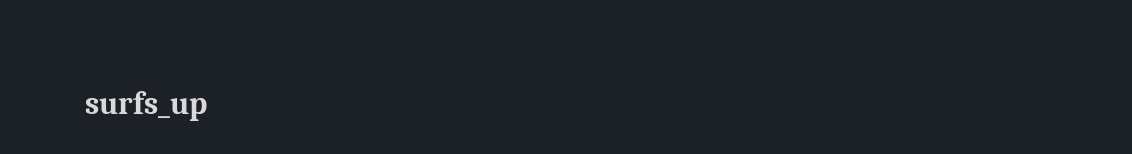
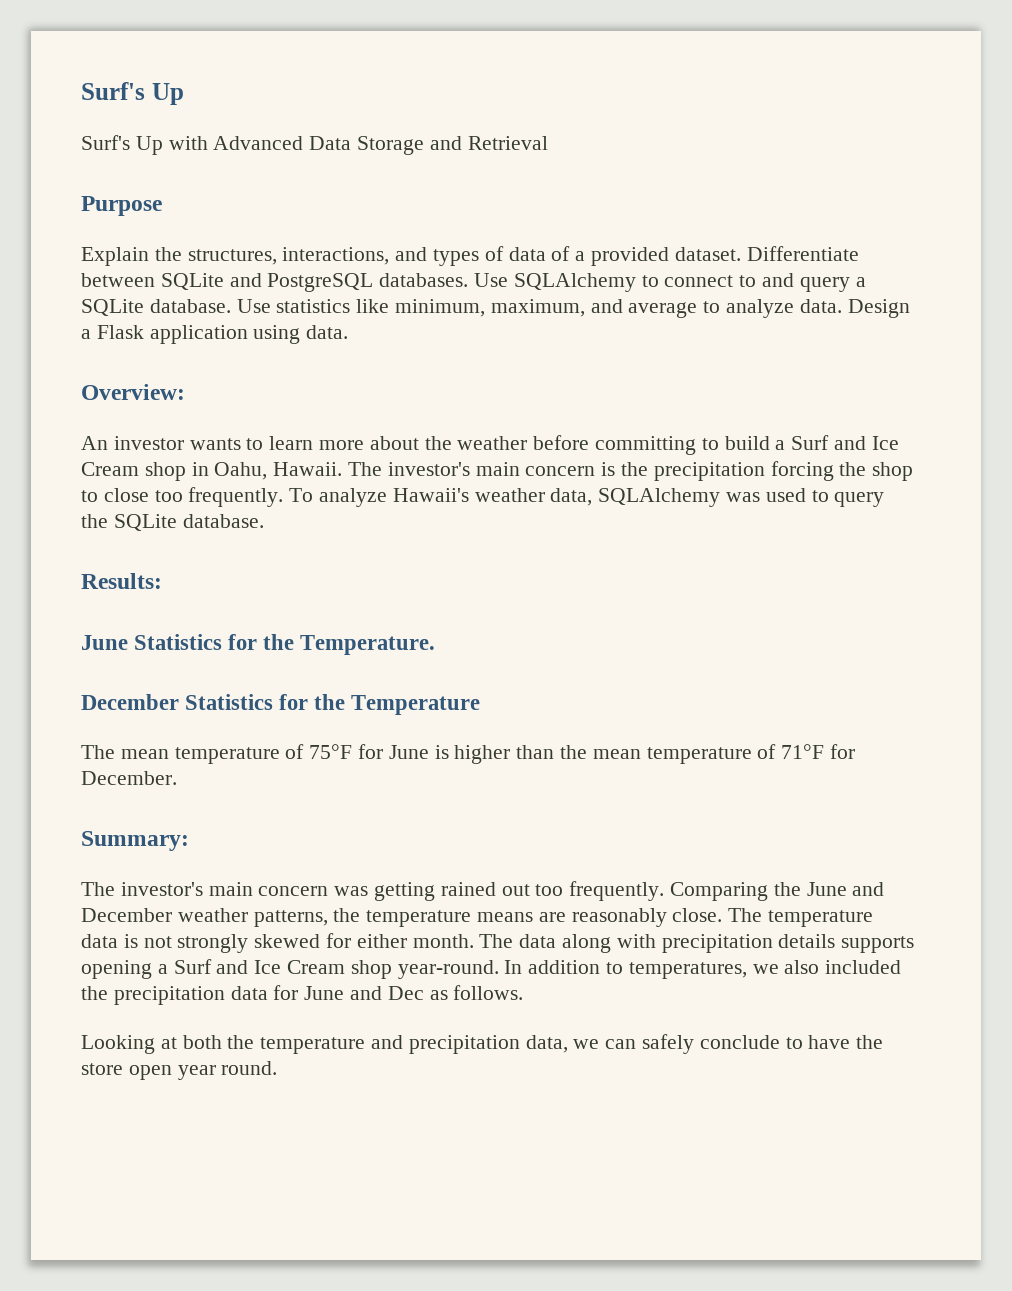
[85,91,207,121] surfs_up -> [81,82,184,105] [81,135,548,155] [81,196,162,216] [81,246,859,266] [81,273,866,292] [81,299,910,318] [81,325,349,344] [81,384,185,400] [81,435,899,455] [81,461,914,481] [81,487,885,507] [81,514,264,531] [81,573,162,589] [81,634,436,655] [81,694,481,715] [81,744,856,764] [81,771,177,785] [81,831,189,851] [81,881,885,901] [81,908,874,927] [81,933,915,953] [81,959,902,979] [81,985,524,1005] [81,1034,884,1054] [81,1061,278,1080] Surf's Up // Surf's Up with Advanced Data Storage and Retrieval // Purpose // Explain the structures, interactions, and types of data of a provided dataset. Differentiate between SQLite and PostgreSQL databases. Use SQLAlchemy to connect to and query a SQLite database. Use statistics like minimum, maximum, and average to analyze data. Design a Flask application using data. // Overview: // An investor wants to learn more about the weather before committing to build a Surf and Ice Cream shop in Oahu, Hawaii. The investor's main concern is the precipitation forcing the shop to close too frequently. To analyze Hawaii's weather data, SQLAlchemy was used to query the SQLite database. // Results: // June Statistics for the Temperature. // December Statistics for the Temperature // The mean temperature of 75°F for June is higher than the mean temperature of 71°F for December. // Summary: // The investor's main concern was getting rained out too frequently. Comparing the June and December weather patterns, the temperature means are reasonably close. The temperature data is not strongly skewed for either month. The data along with precipitation details supports opening a Surf and Ice Cream shop year-round. In addition to temperatures, we also included the precipitation data for June and Dec as follows. // Looking at both the temperature and precipitation data, we can safely conclude to have the store open year round.

